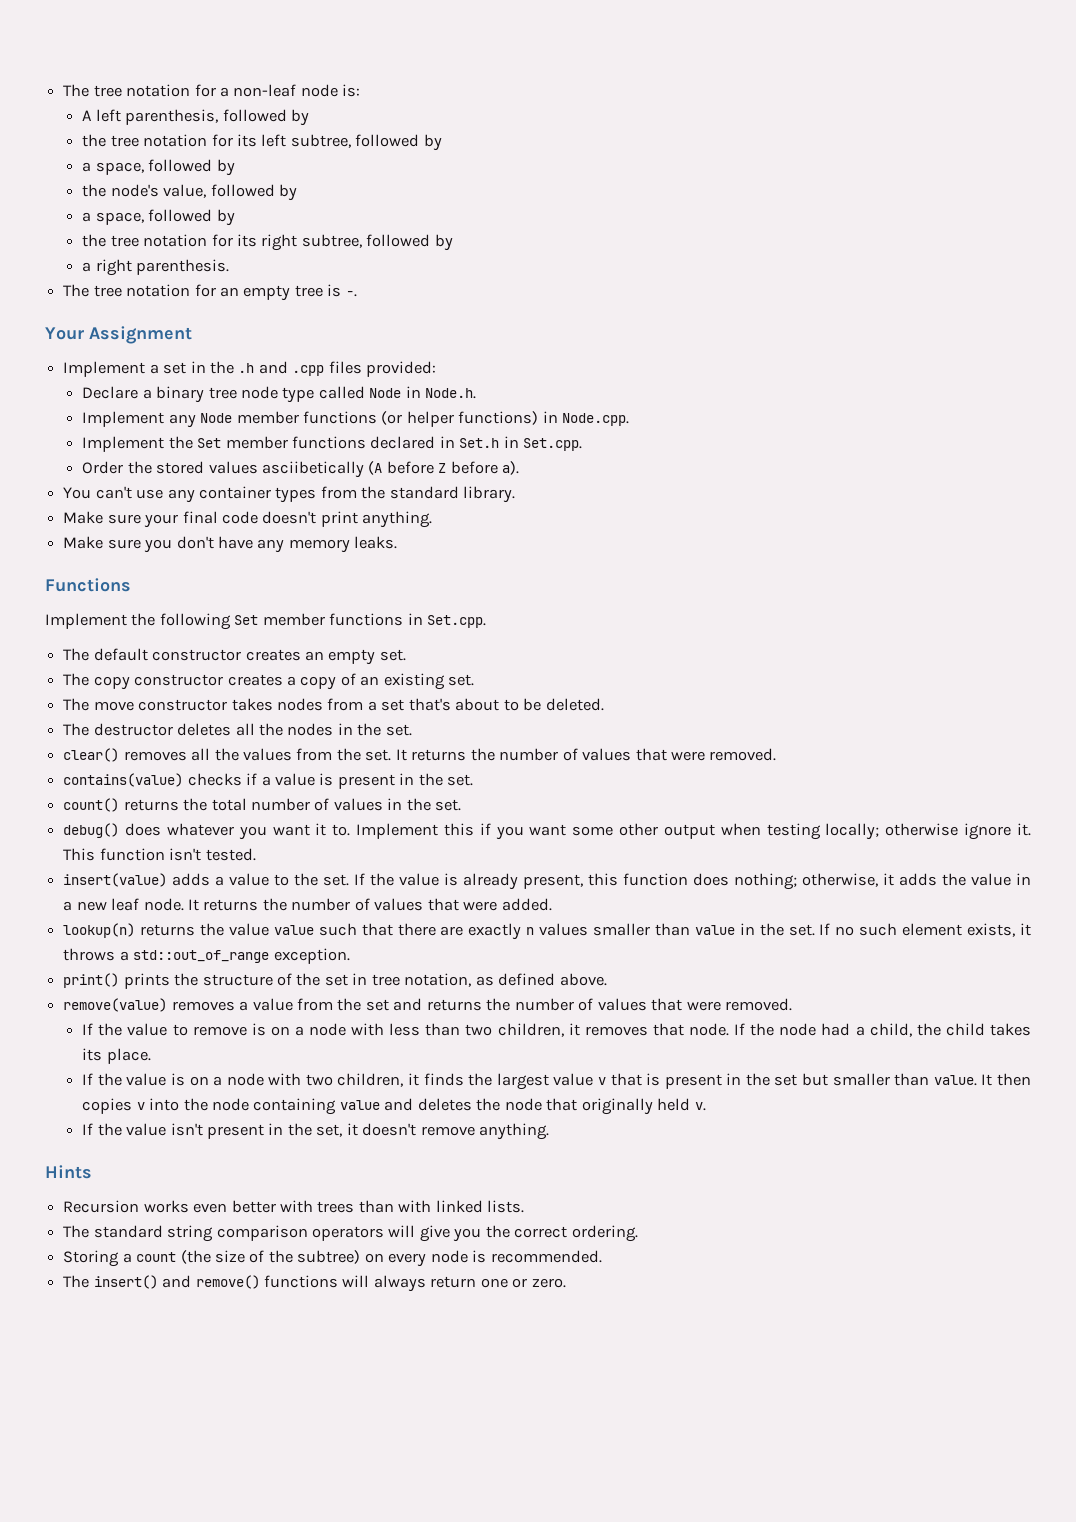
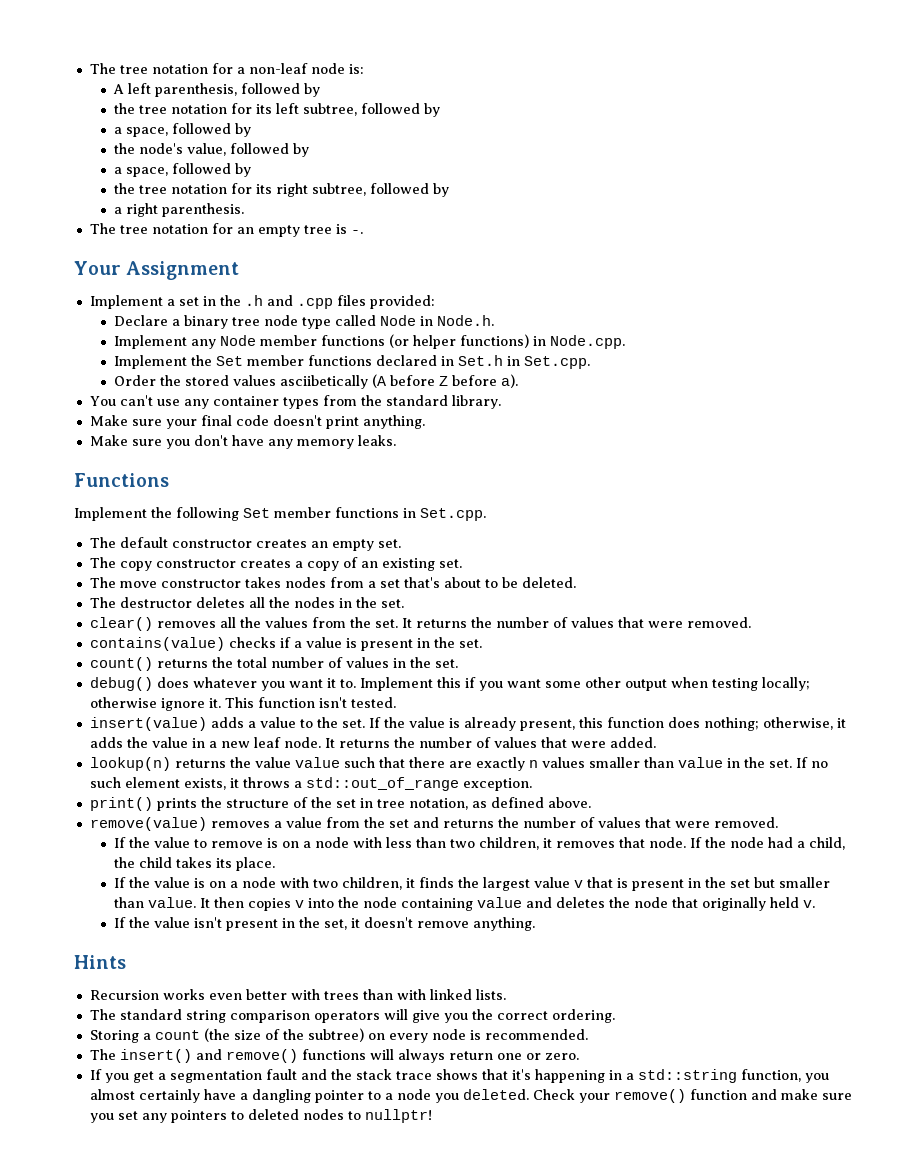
(566, 1283) none -> [89,1069,829,1083] [89,1089,852,1103] [89,1109,432,1123] // If you get a segmentation fault and the stack trace shows that it's happening in a std::string function, you almost certainly have a dangling pointer to a node you deleted. Check your remove() function and make sure you set any pointers to deleted nodes to nullptr!

